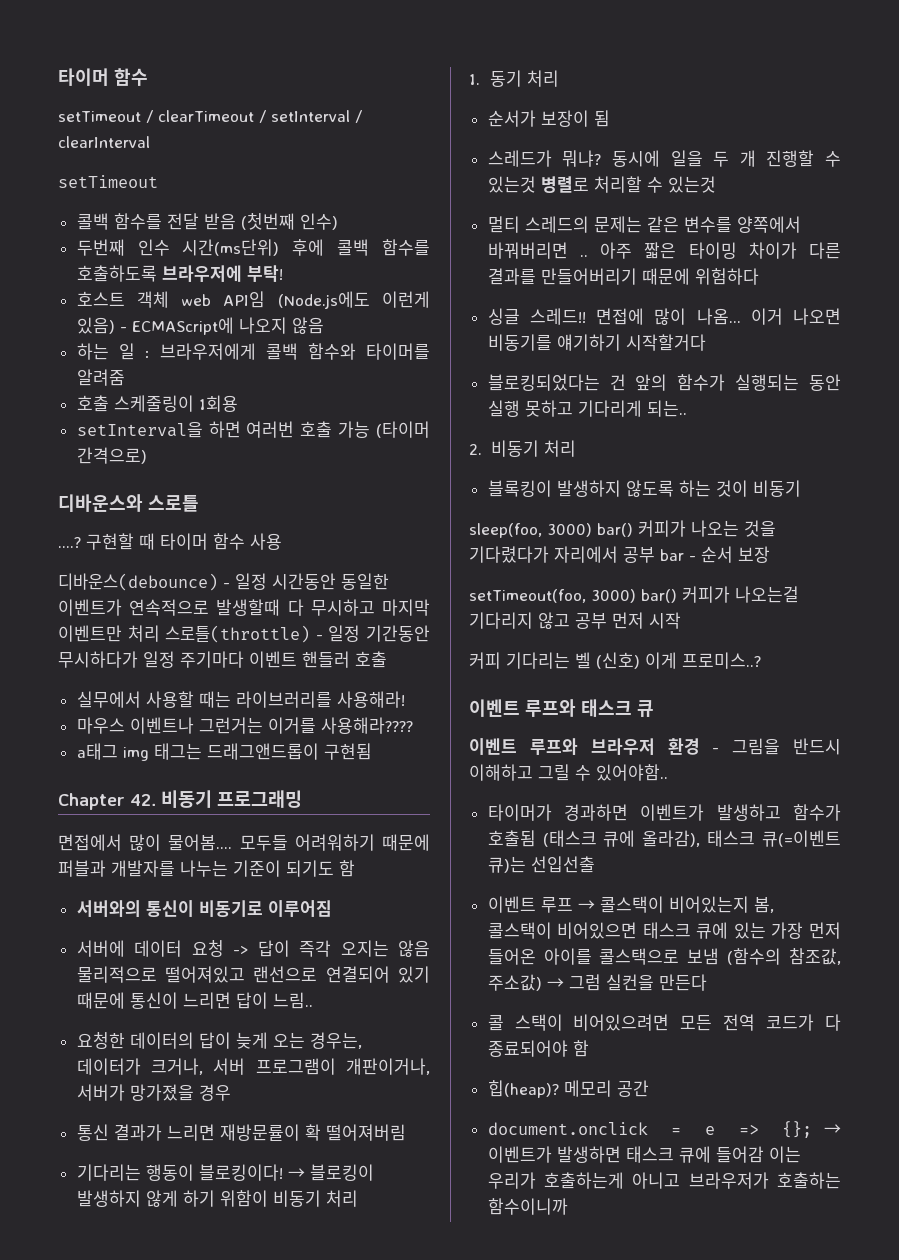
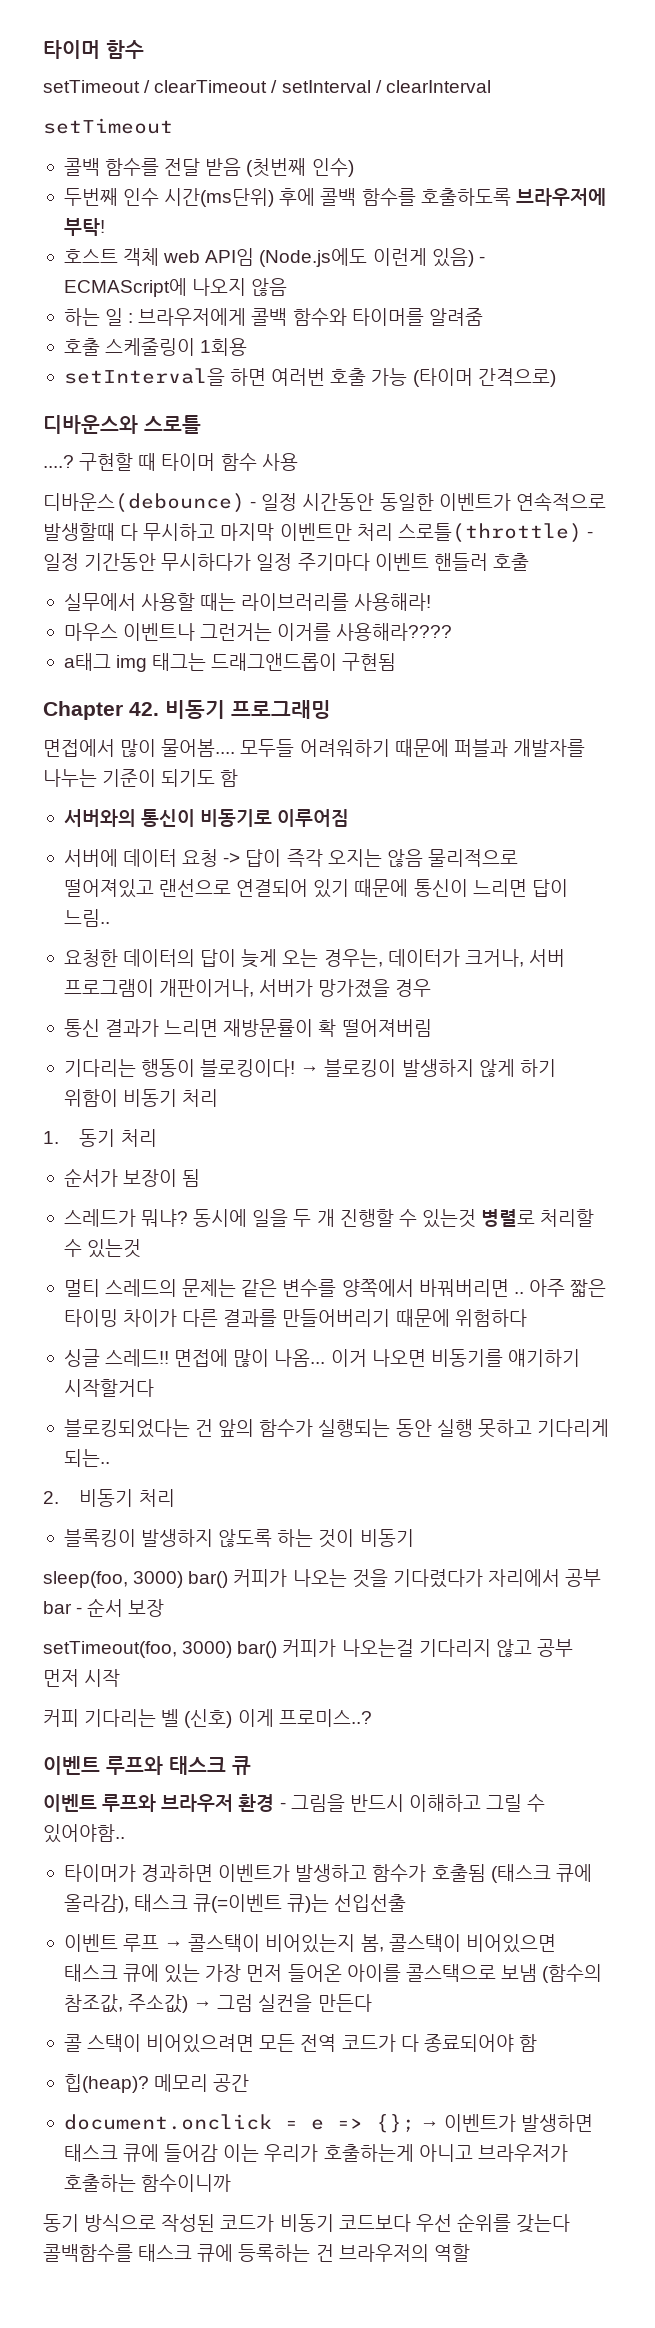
(568, 1206) none -> [43,2213,571,2233] [43,2244,470,2262] // 동기 방식으로 작성된 코드가 비동기 코드보다 우선 순위를 갖는다 콜백함수를 태스크 큐에 등록하는 건 브라우저의 역할

